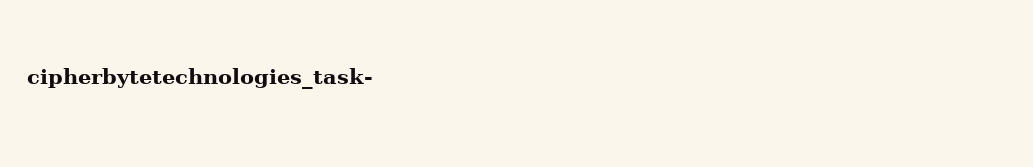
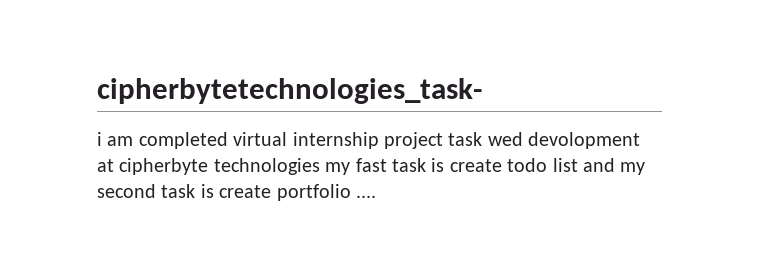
(373, 78) none -> [97,132,641,149] [97,158,646,175] [97,184,376,201] // i am completed virtual internship project task wed devolopment at cipherbyte technologies my fast task is create todo list and my second task is create portfolio ....

